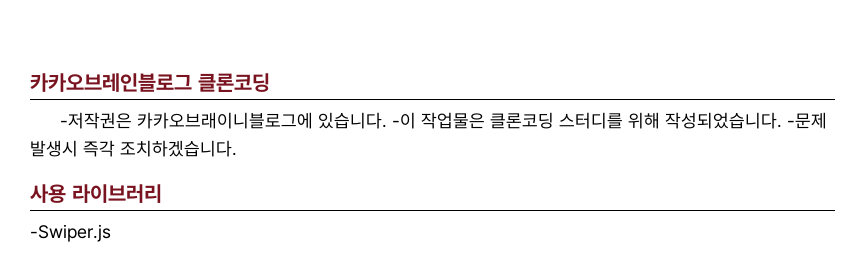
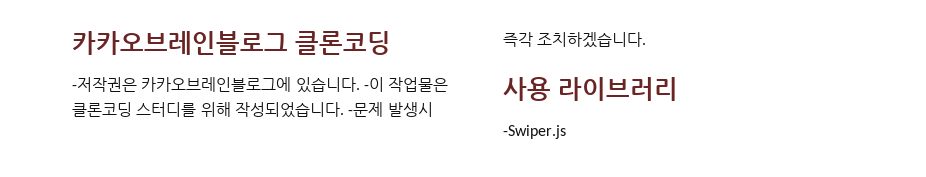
[137,112,314,129] 카카오브래이니블로그에 -> [141,77,292,92] 카카오브레인블로그에

